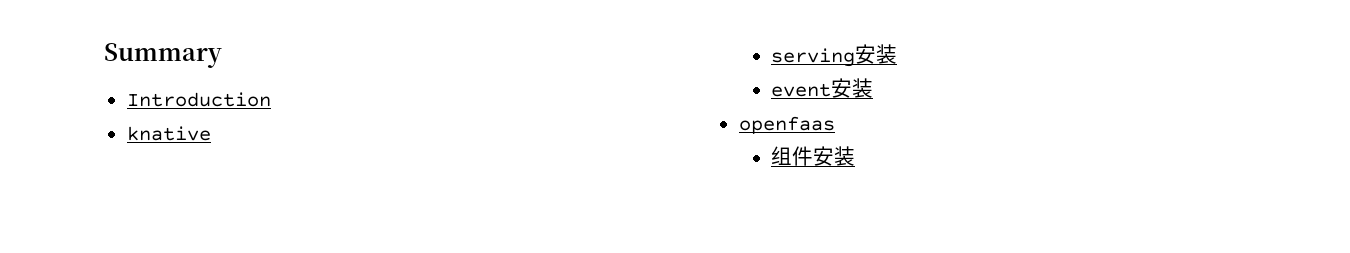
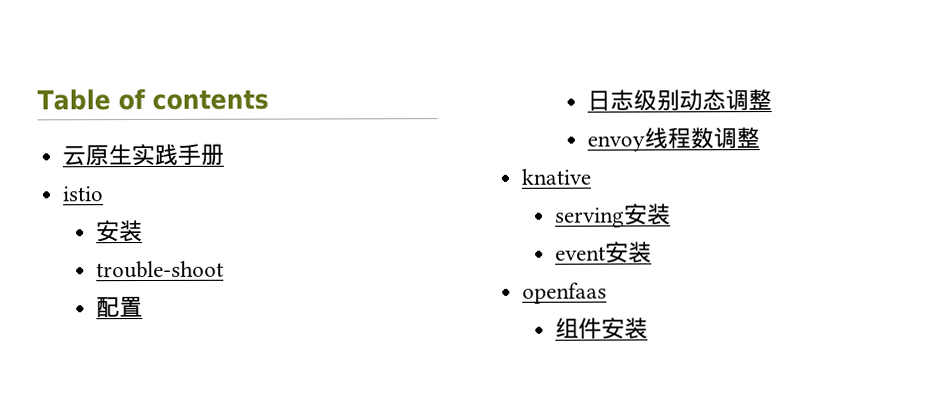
[104,43,222,68] [126,92,271,107] Summary // Introduction -> [37,89,269,111] [62,143,225,167] [62,186,104,202] [96,220,144,243] [96,260,225,279] [96,296,144,319] [587,89,773,112] [587,127,761,152] Table of contents // 云原生实践手册 // istio // 安装 // trouble-shoot // 配置 // 日志级别动态调整 // envoy线程数调整

